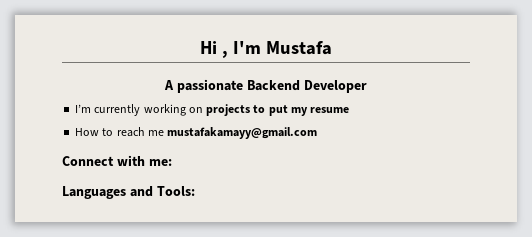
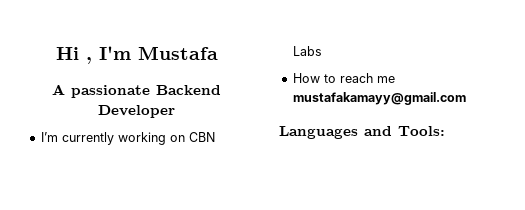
[206,104,350,116] projects to put my resume -> [188,132,215,142] [292,46,322,56] CBN Labs
[62,155,172,166] // Connect with me: -> (466, 98) none

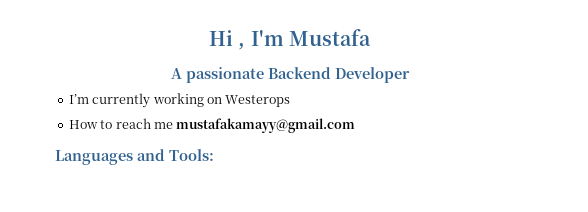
[188,132,215,142] [292,46,322,56] CBN Labs -> [225,95,291,107] Westerops

